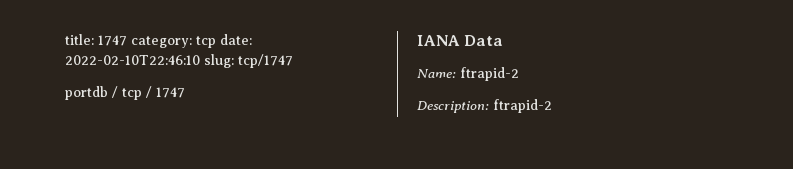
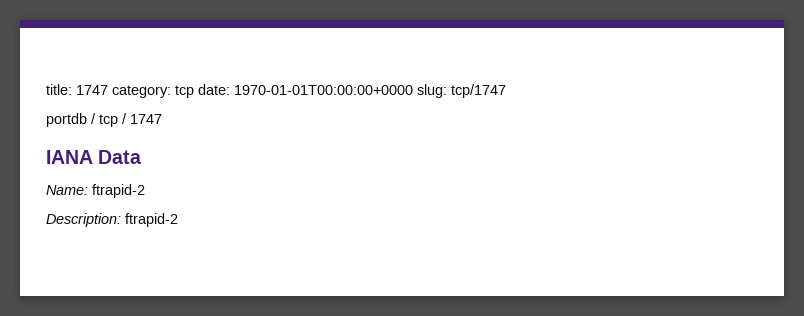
[65,55,200,65] 2022-02-10T22:46:10 -> [234,85,413,95] 1970-01-01T00:00:00+0000

